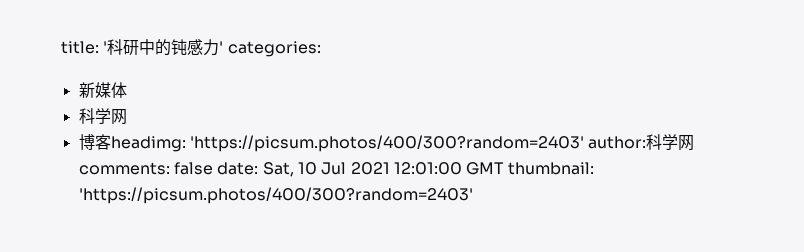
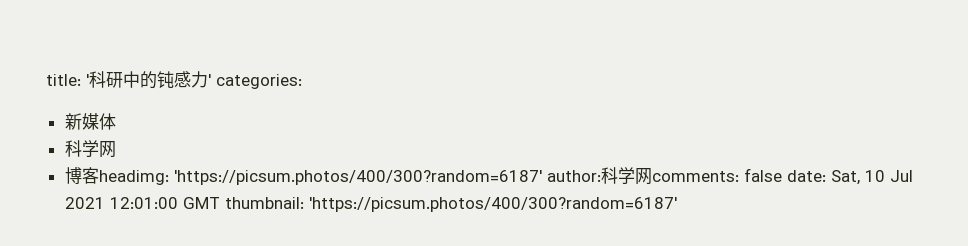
[189,135,584,152] 'https://picsum.photos/400/300?random=2403' -> [173,170,542,185] 'https://picsum.photos/400/300?random=6187'
[78,187,473,204] 'https://picsum.photos/400/300?random=2403' -> [308,197,677,212] 'https://picsum.photos/400/300?random=6187'

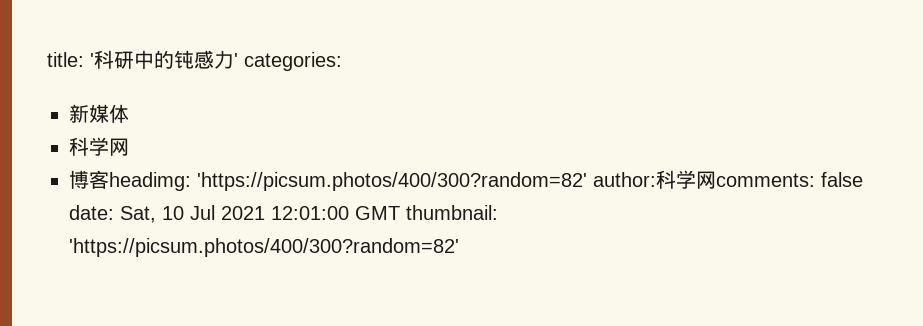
[173,170,542,185] 'https://picsum.photos/400/300?random=6187' -> [197,172,587,191] 'https://picsum.photos/400/300?random=82'
[308,197,677,212] 'https://picsum.photos/400/300?random=6187' -> [69,238,459,257] 'https://picsum.photos/400/300?random=82'

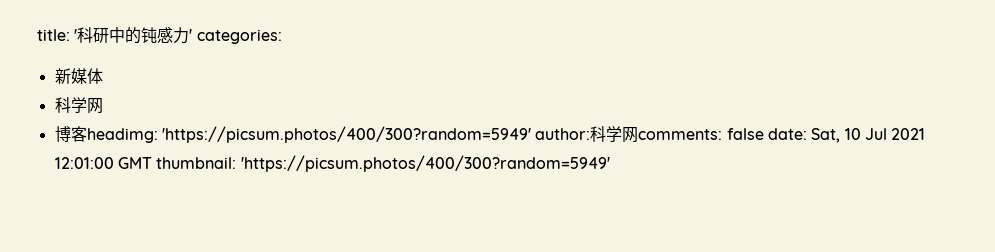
[197,172,587,191] 'https://picsum.photos/400/300?random=82' -> [161,126,531,143] 'https://picsum.photos/400/300?random=5949'
[69,238,459,257] 'https://picsum.photos/400/300?random=82' -> [240,155,610,172] 'https://picsum.photos/400/300?random=5949'

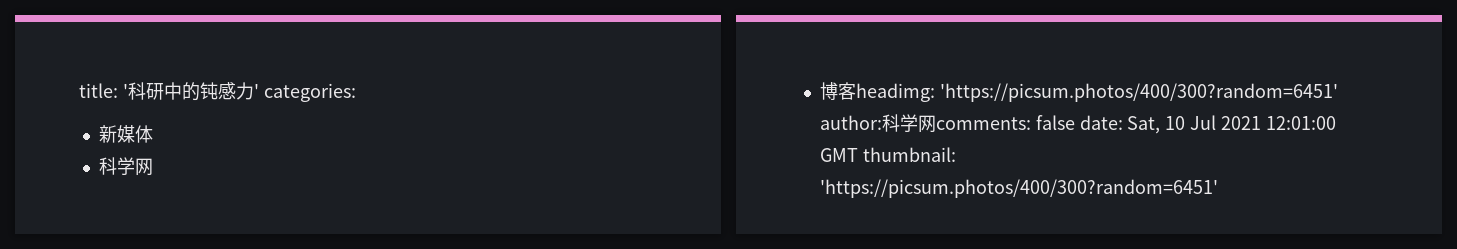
[161,126,531,143] 'https://picsum.photos/400/300?random=5949' -> [939,83,1338,102] 'https://picsum.photos/400/300?random=6451'
[240,155,610,172] 'https://picsum.photos/400/300?random=5949' -> [819,179,1218,198] 'https://picsum.photos/400/300?random=6451'

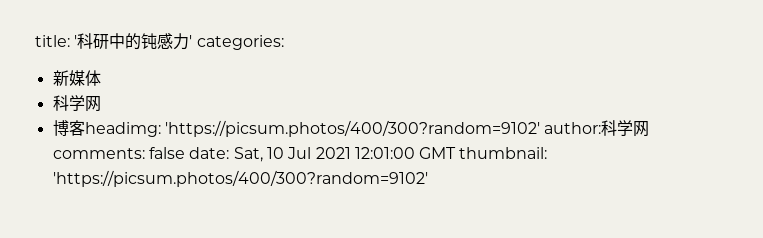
[939,83,1338,102] 'https://picsum.photos/400/300?random=6451' -> [164,120,540,137] 'https://picsum.photos/400/300?random=9102'
[819,179,1218,198] 'https://picsum.photos/400/300?random=6451' -> [52,170,428,187] 'https://picsum.photos/400/300?random=9102'

